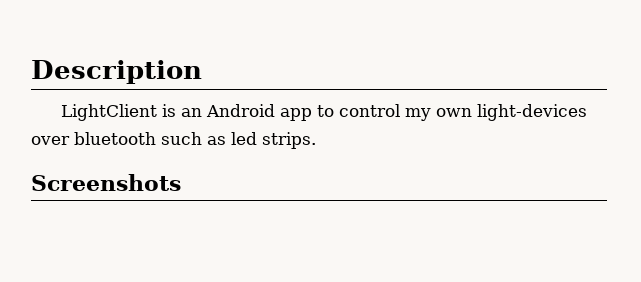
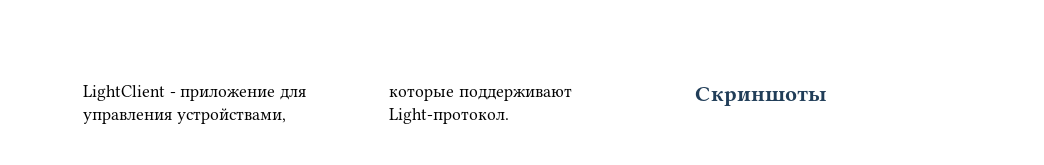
[31,60,202,84] [60,104,587,121] [31,132,316,149] [31,174,181,191] Description // LightClient is an Android app to control my own light-devices over bluetooth such as led strips. // Screenshots -> [83,85,307,101] [83,108,286,124] [389,88,572,101] [389,108,509,124] [695,87,827,106] LightClient - приложение для управления устройствами, которые поддерживают Light-протокол. // Скриншоты

